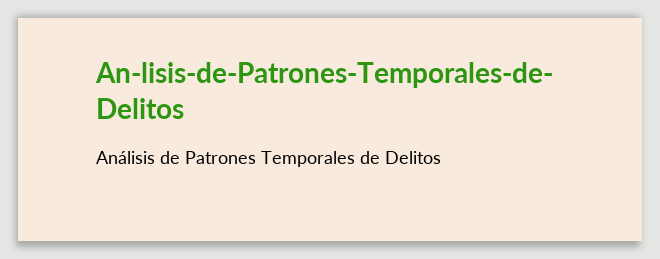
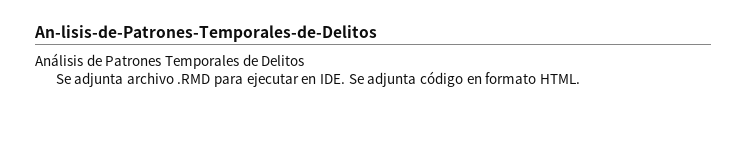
(441, 157) none -> [55,71,580,87] // Se adjunta archivo .RMD para ejecutar en IDE. Se adjunta código en formato HTML.

